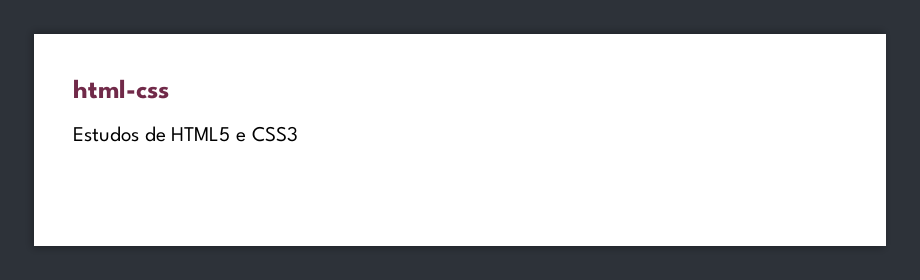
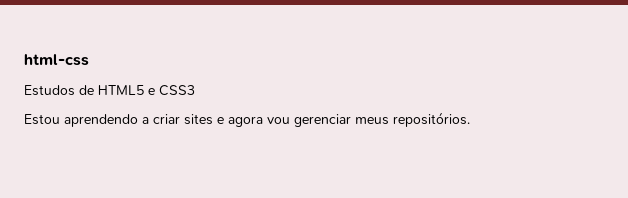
(298, 134) none -> [24,112,470,127] // Estou aprendendo a criar sites e agora vou gerenciar meus repositórios.

